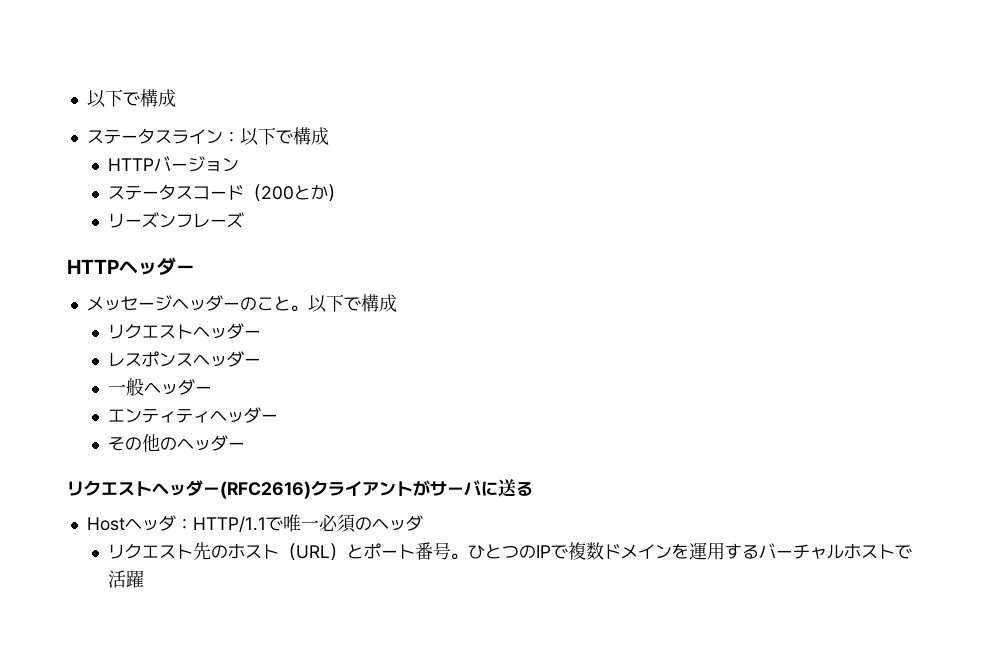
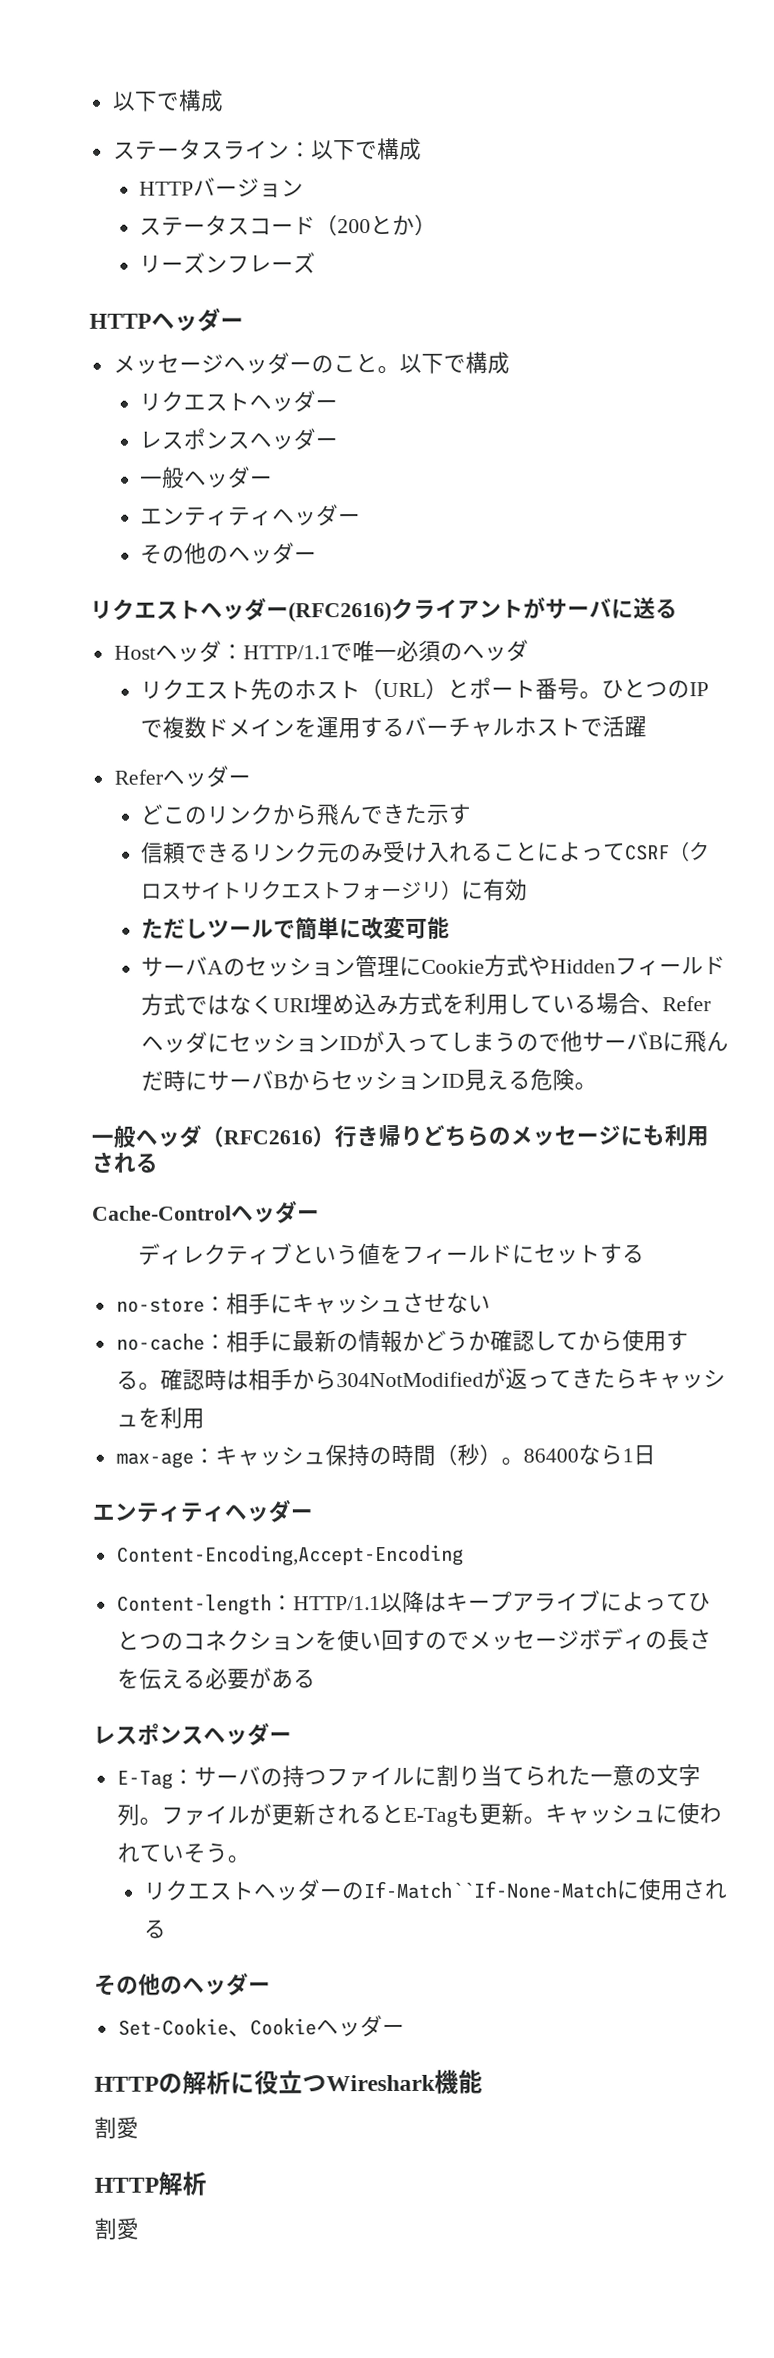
(144, 579) none -> [113,765,251,788] [140,803,473,826] [141,840,711,864] [141,878,529,901] [141,916,451,941] [141,954,727,978] [141,992,712,1016] [141,1030,730,1054] [141,1068,598,1092] [91,1124,709,1148] [91,1151,158,1173] [92,1200,320,1224] [138,1243,646,1266] [115,1292,491,1315] [115,1329,689,1354] [115,1367,726,1391] [115,1406,205,1429] [115,1443,656,1469] [92,1499,313,1523] [116,1544,464,1567] [116,1590,711,1616] [116,1628,712,1652] [116,1667,316,1690] [93,1722,292,1746] [116,1764,701,1790] [116,1802,722,1827] [116,1842,250,1864] [143,1878,729,1902] [144,1919,168,1939] [94,1972,271,1996] [117,2015,405,2038] [94,2069,483,2095] [94,2116,139,2139] [94,2171,207,2196] [94,2217,139,2240] // Referヘッダー // どこのリンクから飛んできた示す // 信頼できるリンク元のみ受け入れることによってCSRF（クロスサイトリクエストフォージリ）に有効 // ただしツールで簡単に改変可能 // サーバAのセッション管理にCookie方式やHiddenフィールド方式ではなくURI埋め込み方式を利用している場合、ReferヘッダにセッションIDが入ってしまうので他サーバBに飛んだ時にサーバBからセッションID見える危険。 // 一般ヘッダ（RFC2616）行き帰りどちらのメッセージにも利用される // Cache-Controlヘッダー // ディレクティブという値をフィールドにセットする // no-store：相手にキャッシュさせない // no-cache：相手に最新の情報かどうか確認してから使用する。確認時は相手から304NotModifiedが返ってきたらキャッシュを利用 // max-age：キャッシュ保持の時間（秒）。86400なら1日 // エンティティヘッダー // Content-Encoding,Accept-Encoding // Content-length：HTTP/1.1以降はキープアライブによってひとつのコネクションを使い回すのでメッセージボディの長さを伝える必要がある // レスポンスヘッダー // E-Tag：サーバの持つファイルに割り当てられた一意の文字列。ファイルが更新されるとE-Tagも更新。キャッシュに使われていそう。 // リクエストヘッダーのIf-Match``If-None-Matchに使用される // その他のヘッダー // Set-Cookie、Cookieヘッダー // HTTPの解析に役立つWireshark機能 // 割愛 // HTTP解析 // 割愛

